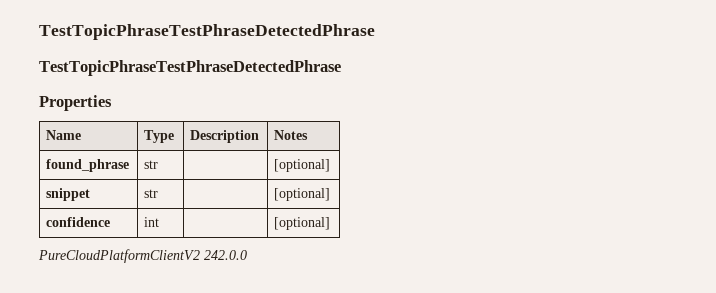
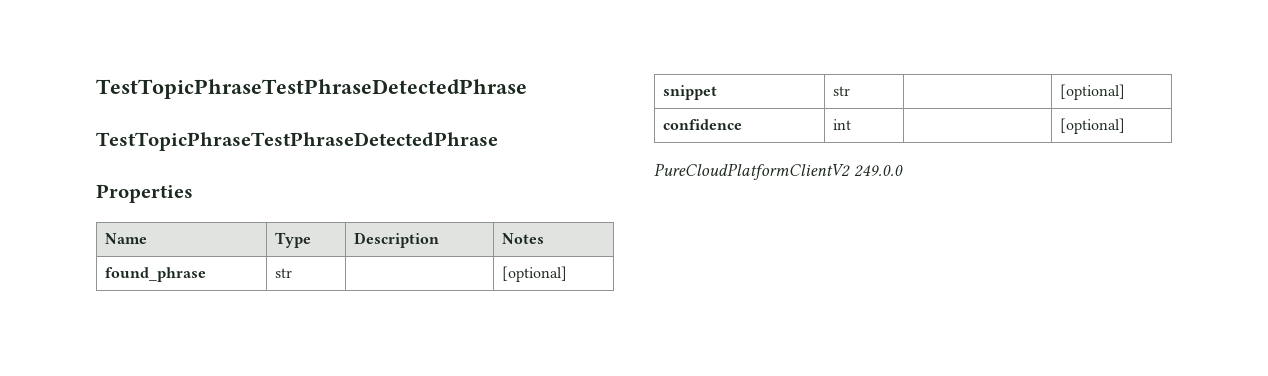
[204,250,247,260] 242.0.0 -> [853,165,903,177] 249.0.0

